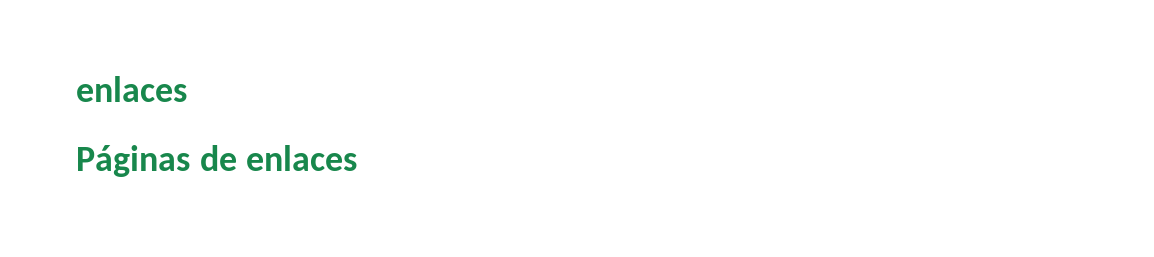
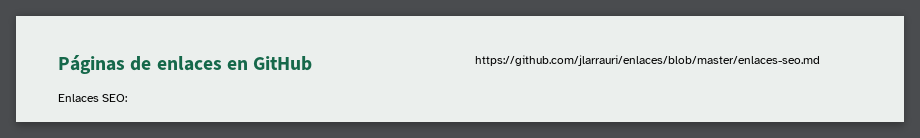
[76,76,187,102] enlaces // -> (58, 64) none
(358, 158) none -> [226,56,313,71] [58,94,128,102] [475,55,820,66] en GitHub // Enlaces SEO: https://github.com/jlarrauri/enlaces/blob/master/enlaces-seo.md

